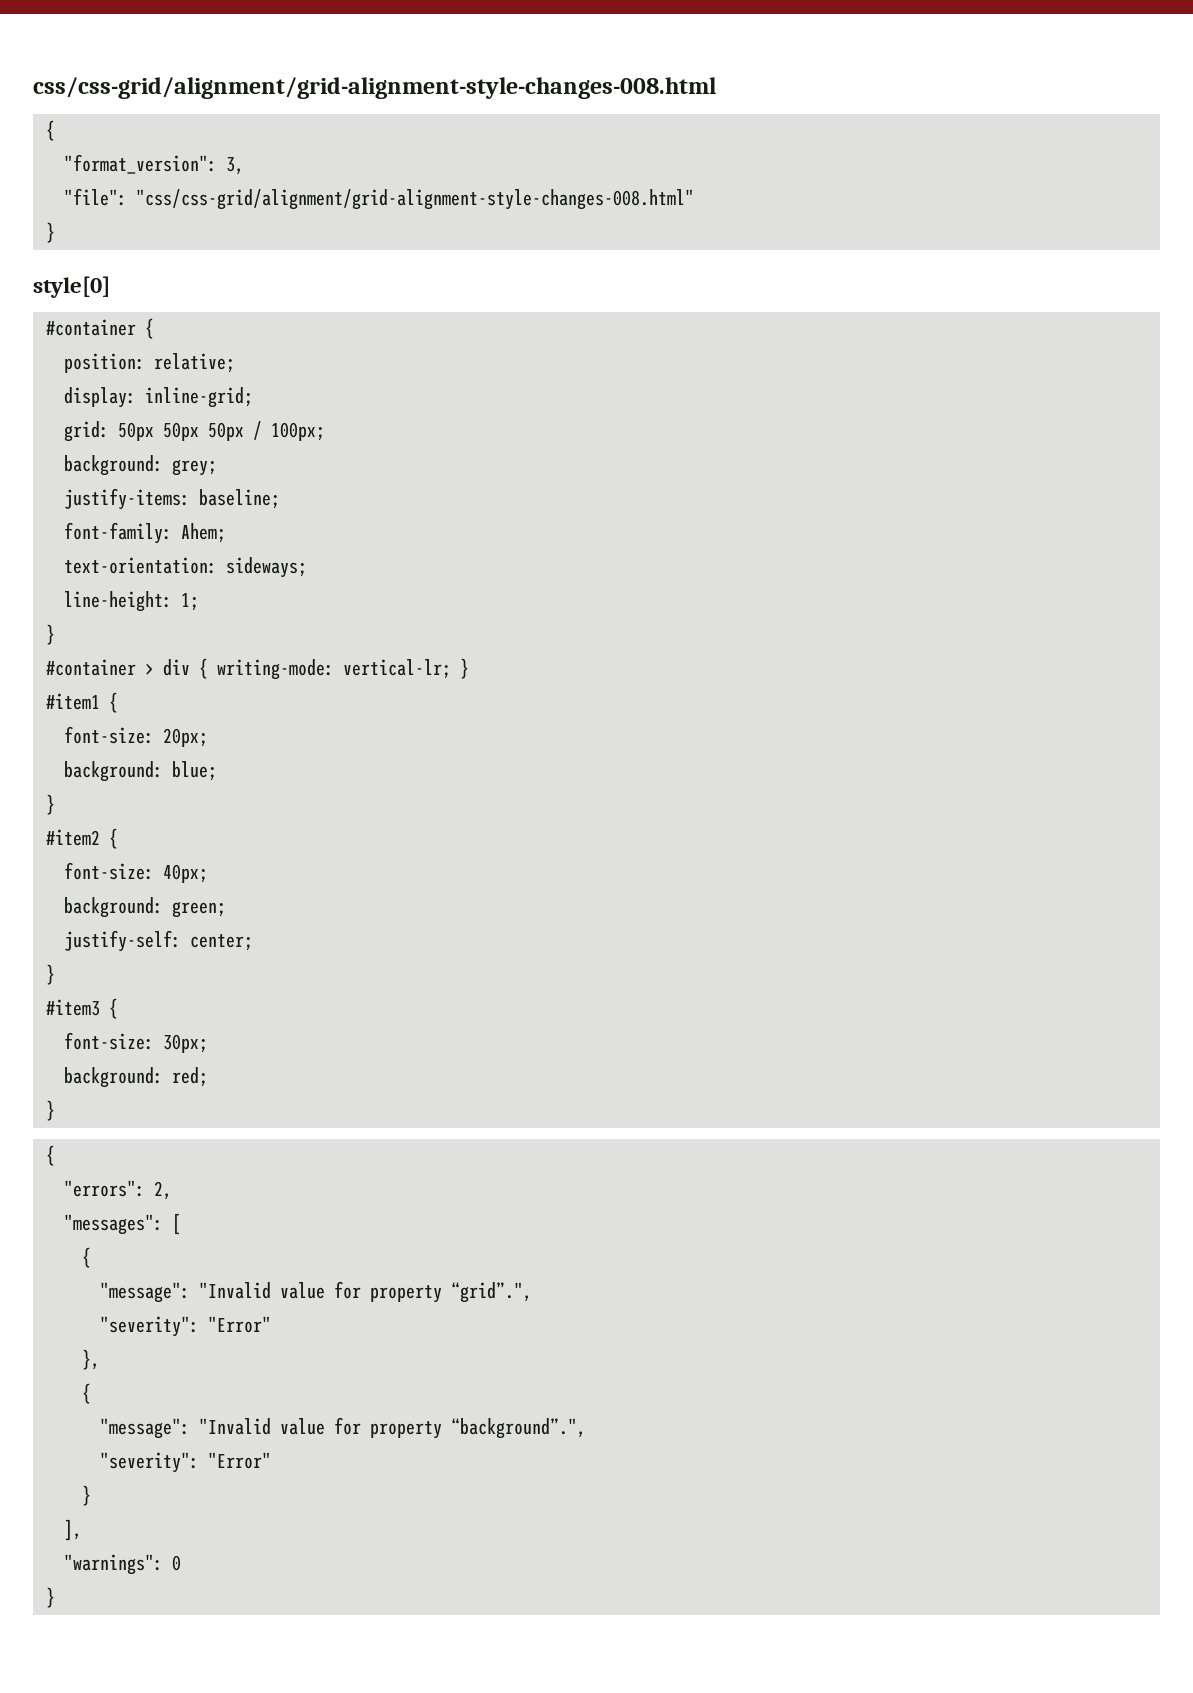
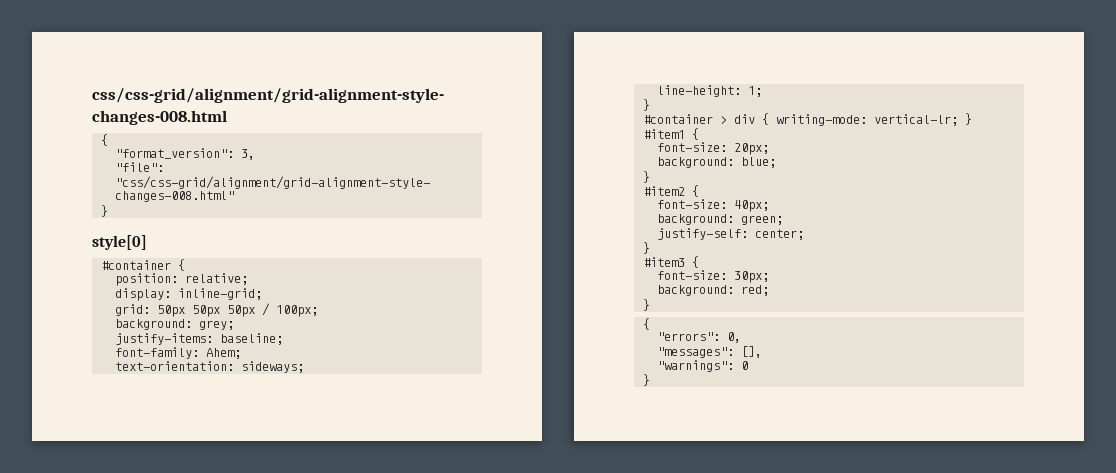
[153,1181,172,1200] 2, -> [726,332,741,343] 0,
[171,1213,181,1235] [81,1247,91,1268] [99,1281,532,1303] [99,1316,271,1337] [81,1349,100,1370] [81,1383,91,1404] [99,1417,586,1439] [99,1452,271,1473] [81,1485,91,1506] [63,1519,82,1541] [ // { // "message": "Invalid value for property “grid”.", // "severity": "Error" // }, // { // "message": "Invalid value for property “background”.", // "severity": "Error" // } // ], -> [740,346,762,358] [],

